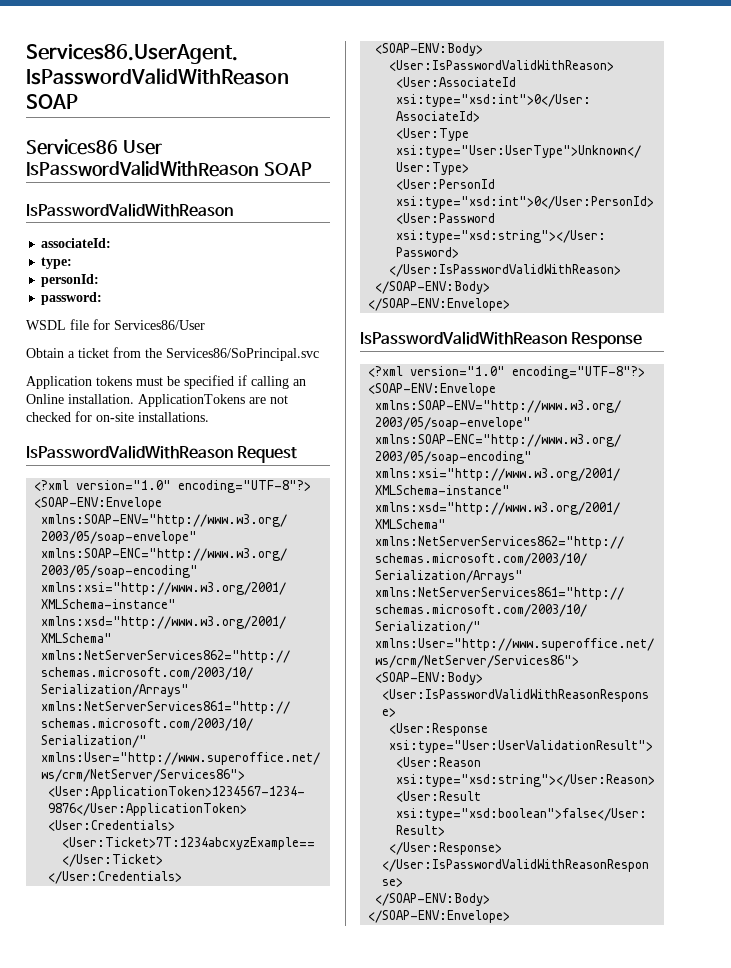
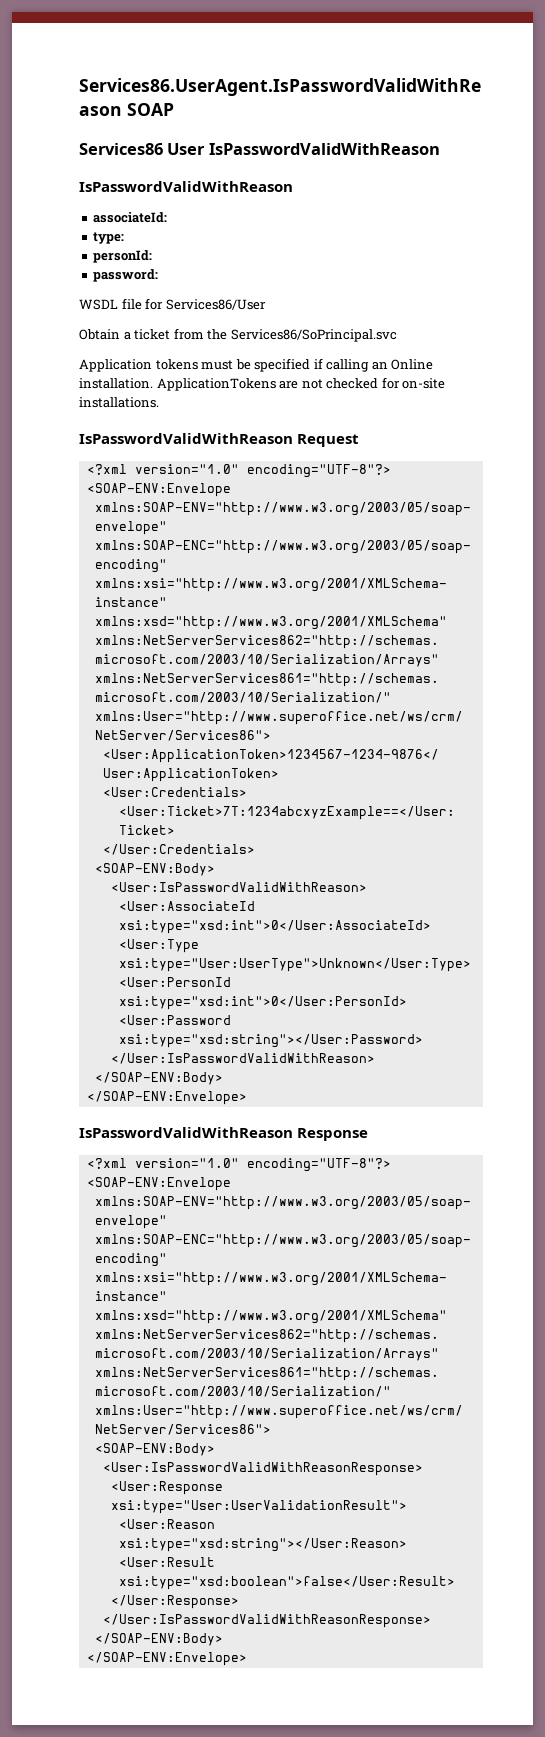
[263,162,312,176] SOAP -> (440, 149) none

